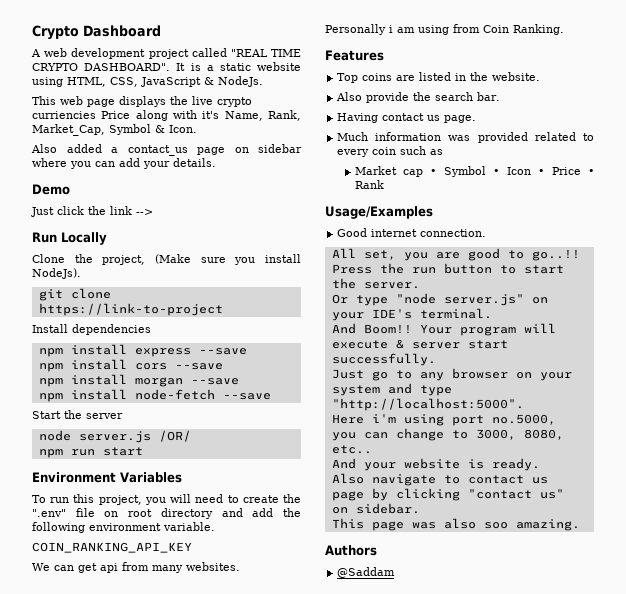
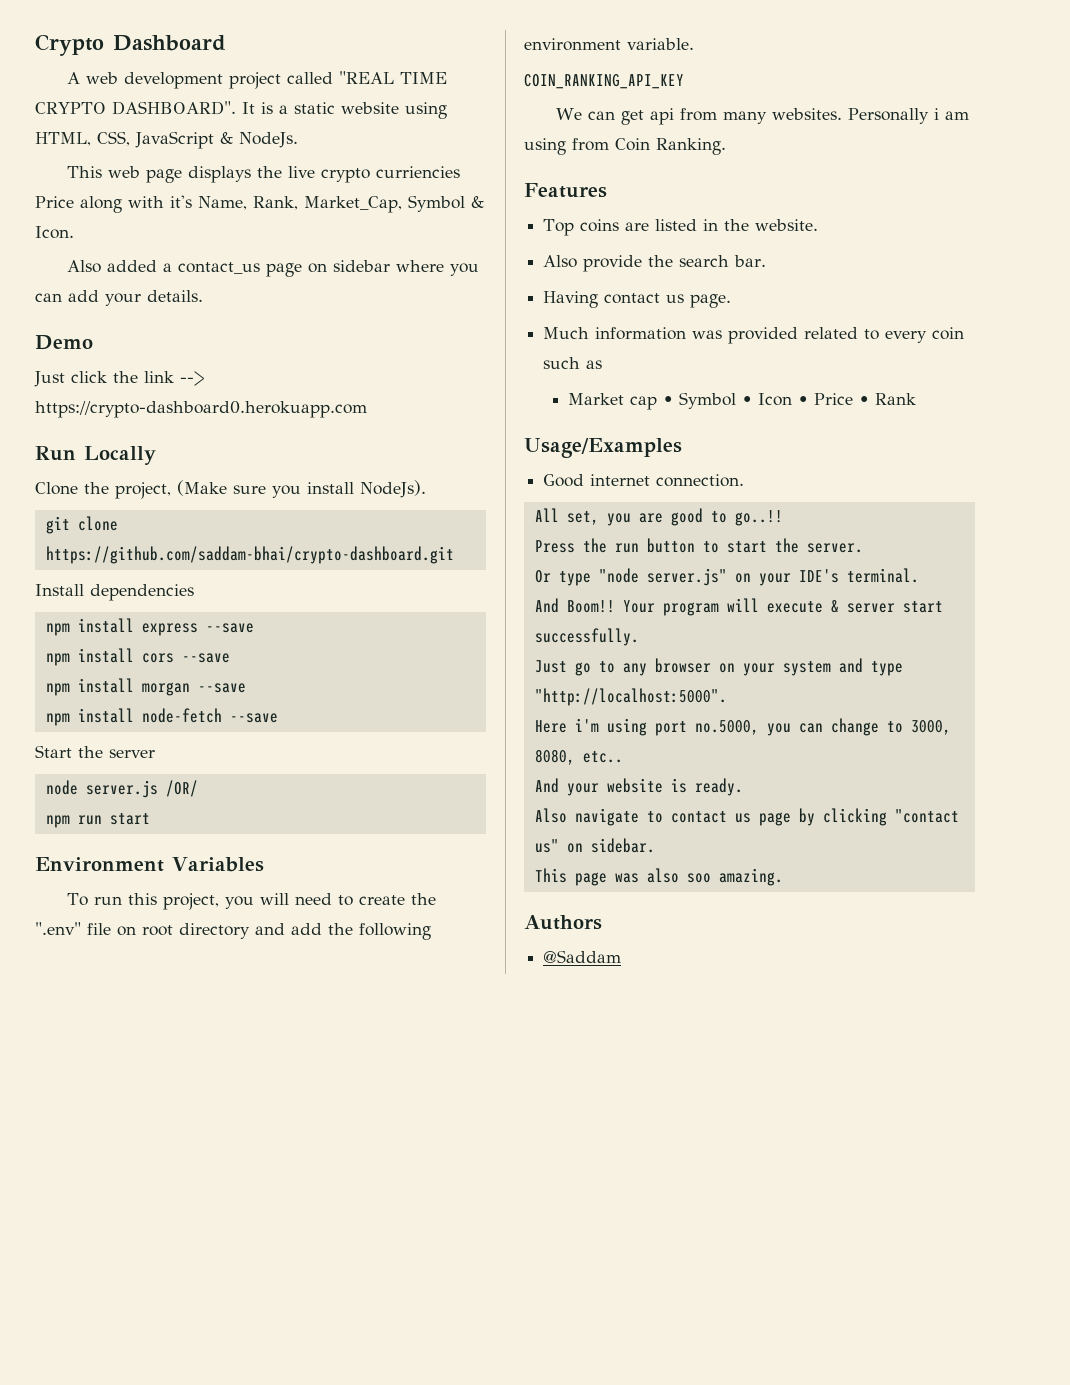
(153, 212) none -> [35,401,367,418] https://crypto-dashboard0.herokuapp.com
[38,303,223,316] https://link-to-project -> [45,546,454,564] https://github.com/saddam-bhai/crypto-dashboard.git

